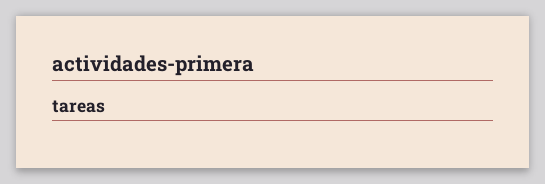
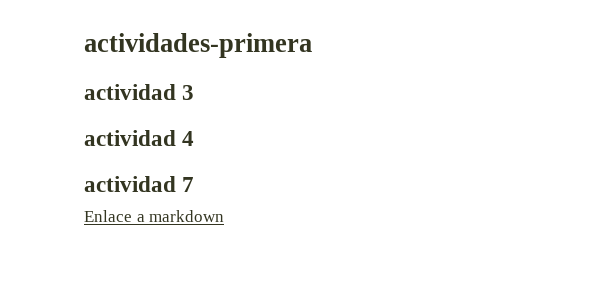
[52,100,105,113] tareas -> [84,84,195,100] [84,130,195,146] [84,176,195,192] [84,210,225,222] actividad 3 // actividad 4 // actividad 7 // Enlace a markdown

